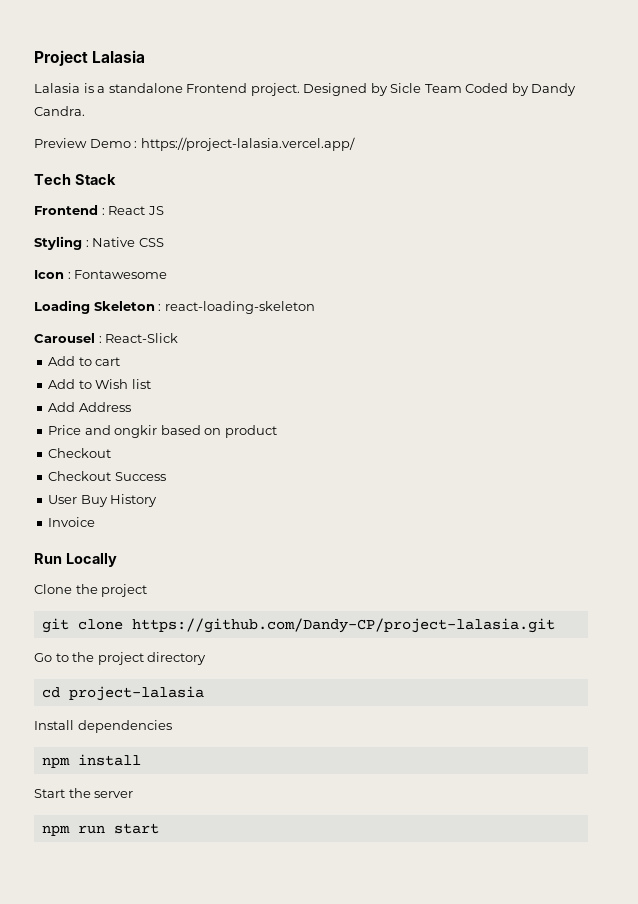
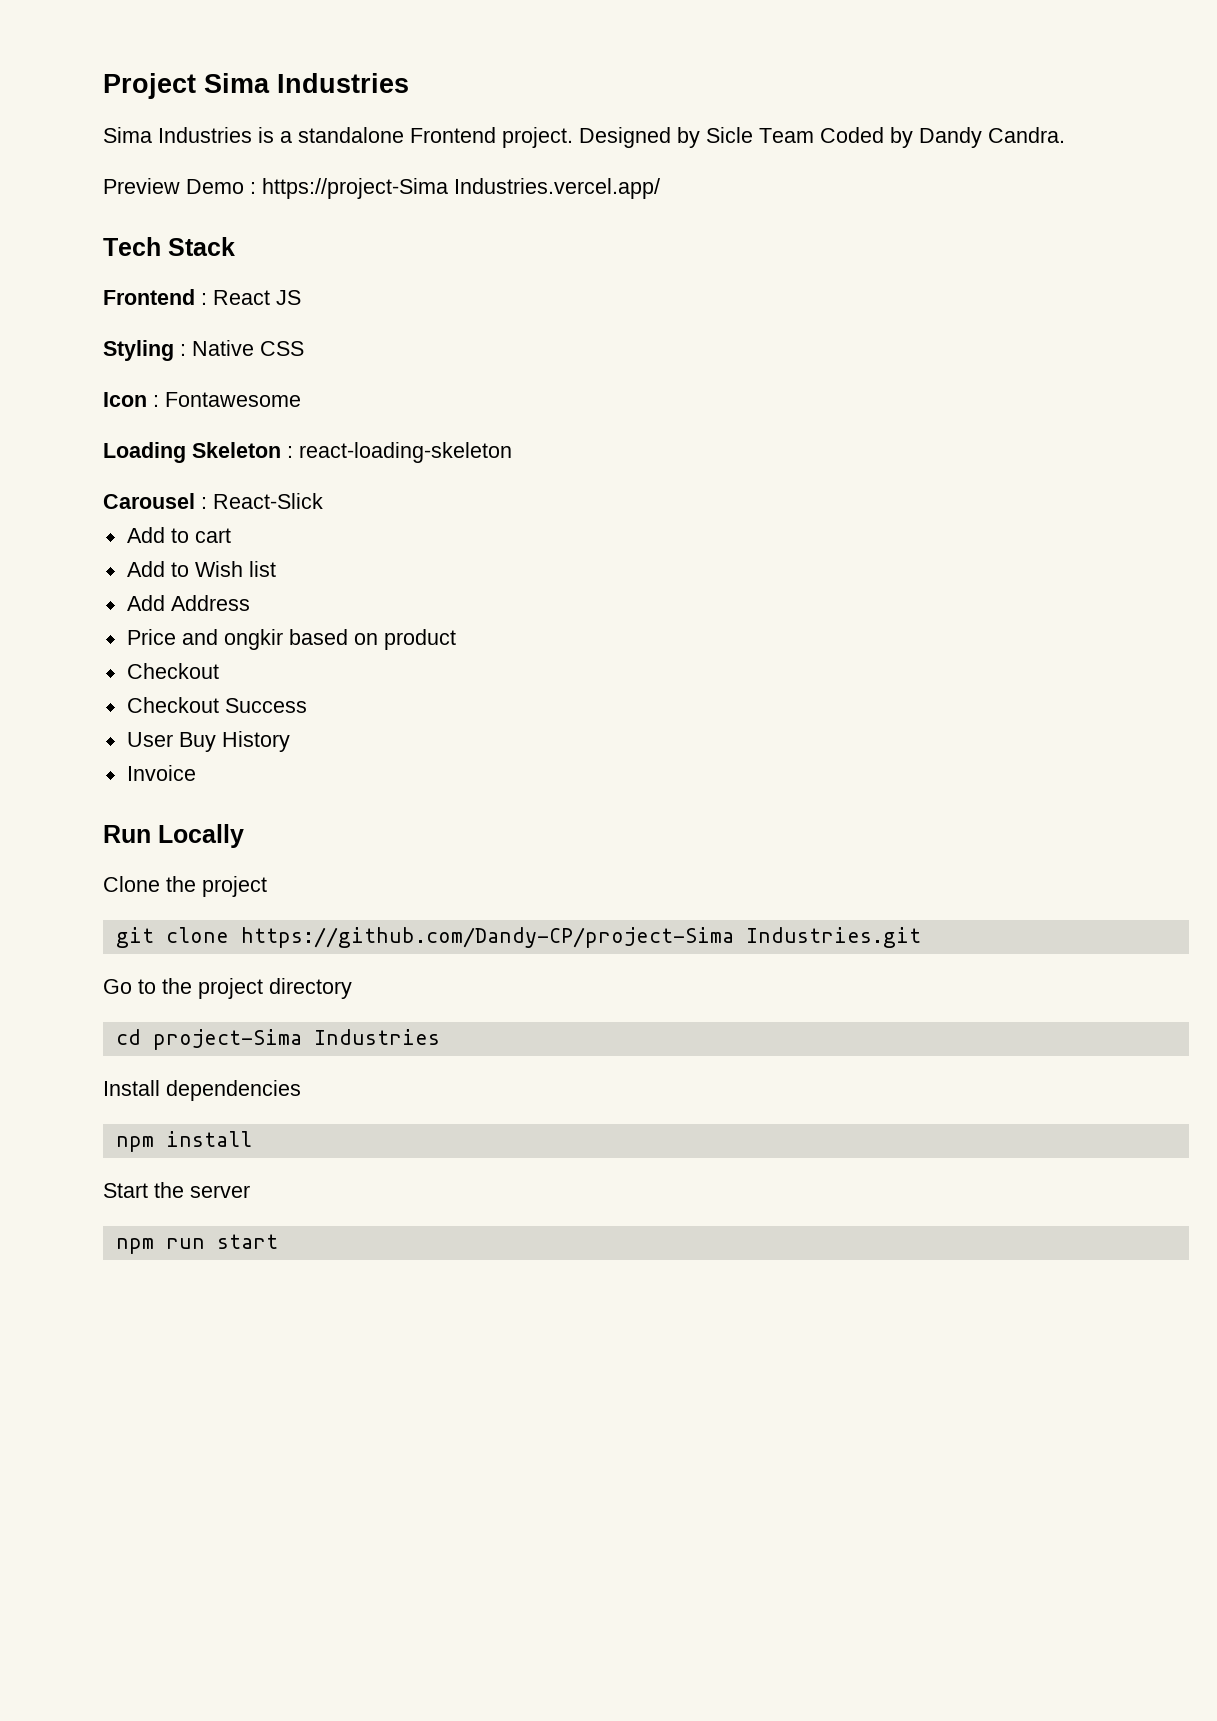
[92,50,146,63] [34,83,80,93] Lalasia // Lalasia -> [204,73,409,93] [103,127,252,143] Sima Industries // Sima Industries
[140,137,355,151] https://project-lalasia.vercel.app/ -> [262,178,660,199] https://project-Sima Industries.vercel.app/
[131,618,555,633] https://github.com/Dandy-CP/project-lalasia.git -> [240,927,921,948] https://github.com/Dandy-CP/project-Sima Industries.git
[68,686,204,701] project-lalasia -> [152,1029,440,1050] project-Sima Industries

